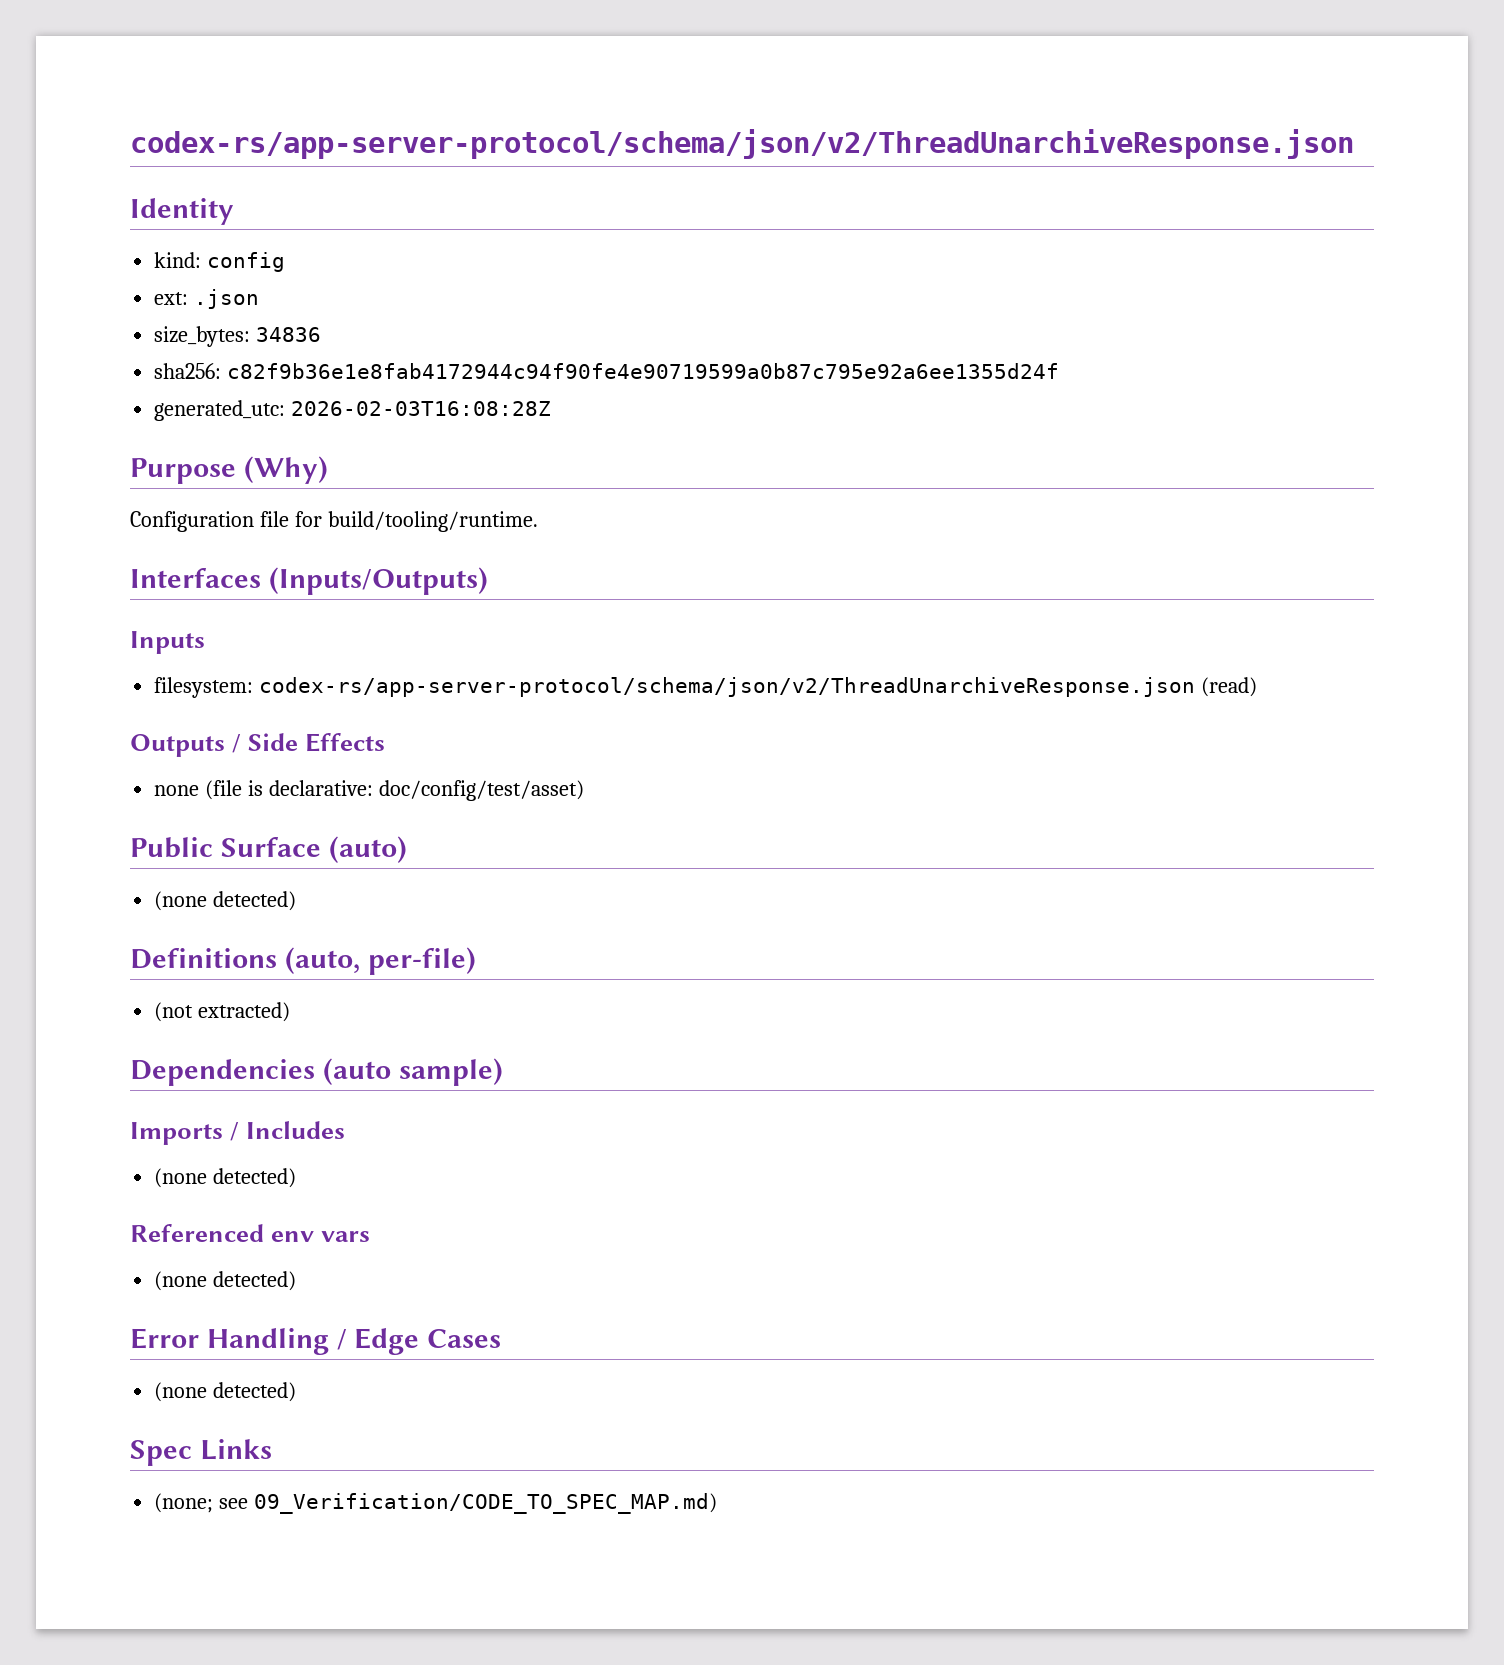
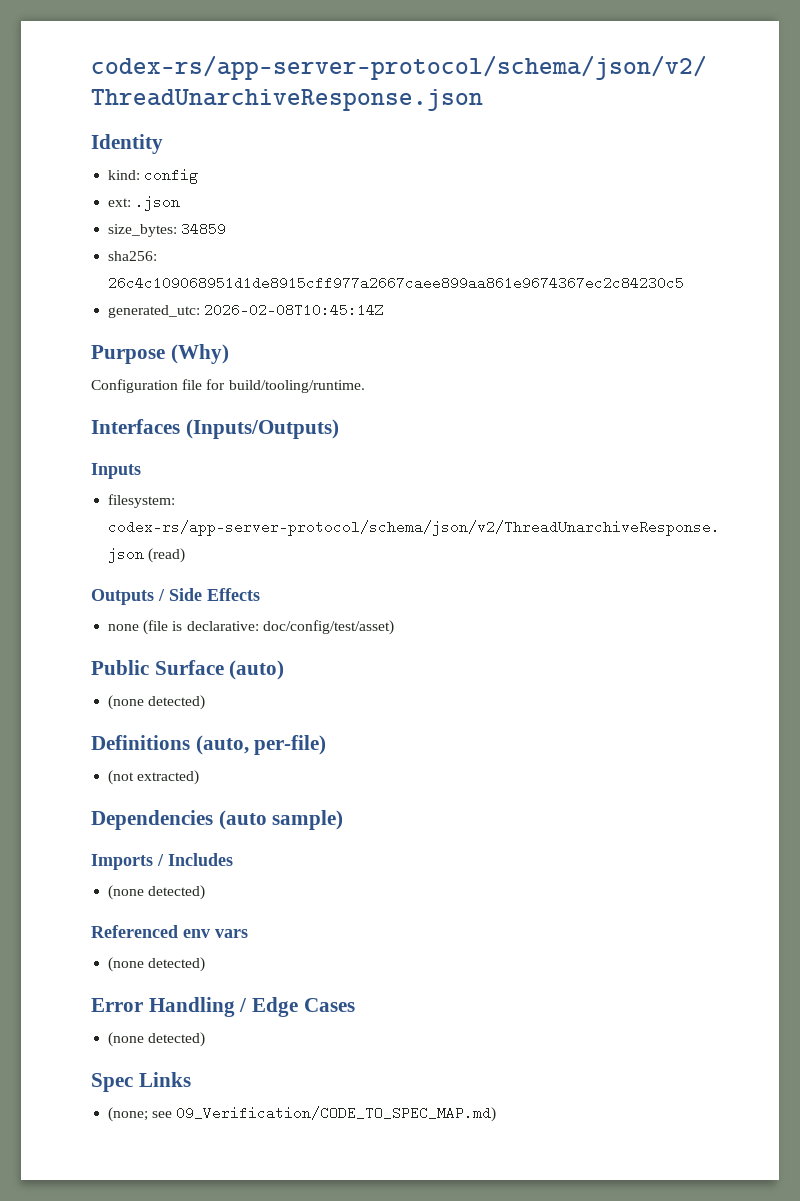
[256,327,322,342] 34836 -> [181,222,227,236] 34859
[227,363,1060,379] c82f9b36e1e8fab4172944c94f90fe4e90719599a0b87c795e92a6ee1355d24f -> [108,276,685,290] 26c4c109068951d1de8915cff977a2667caee899aa861e9674367ec2c84230c5
[291,401,552,416] 2026-02-03T16:08:28Z -> [204,303,385,317] 2026-02-08T10:45:14Z

